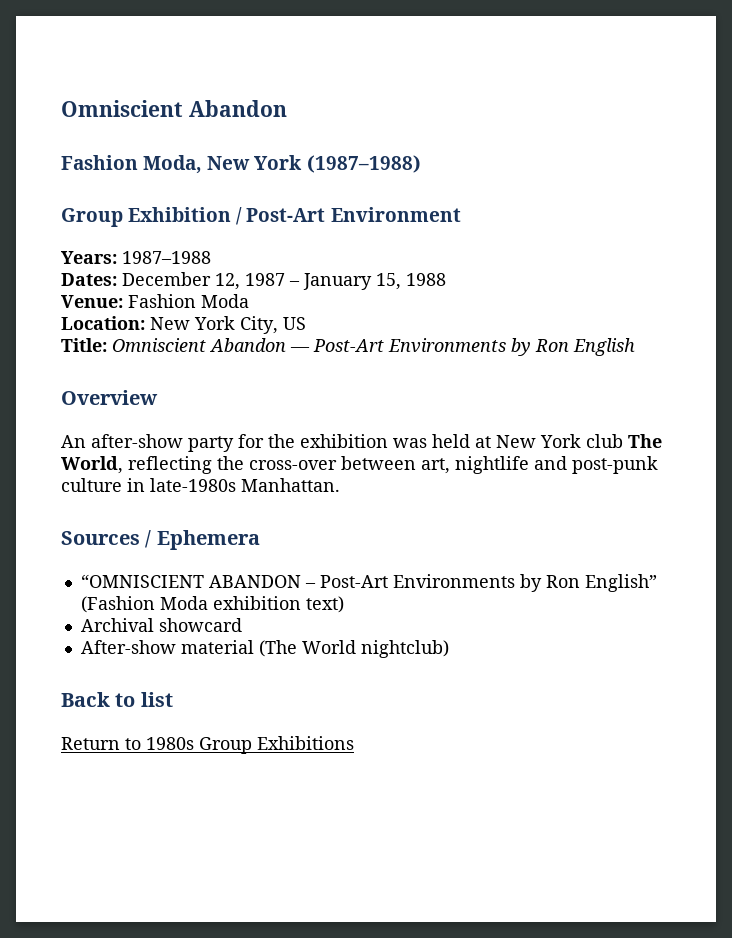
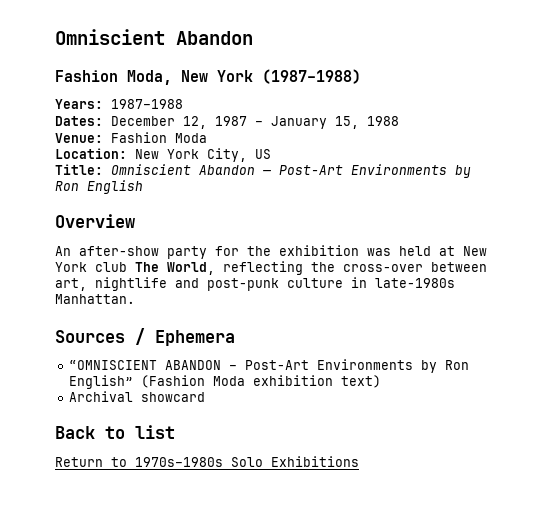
[61,207,461,227] // Group Exhibition / Post-Art Environment -> (361, 76) none
[80,640,449,658] // After-show material (The World nightclub) -> (206, 397) none
[146,737,252,754] 1980s Group -> [135,457,263,467] 1970s–1980s Solo

